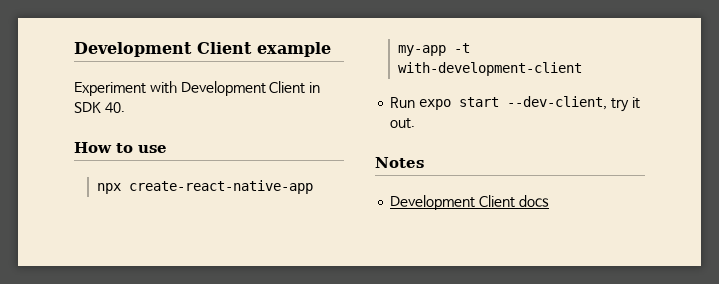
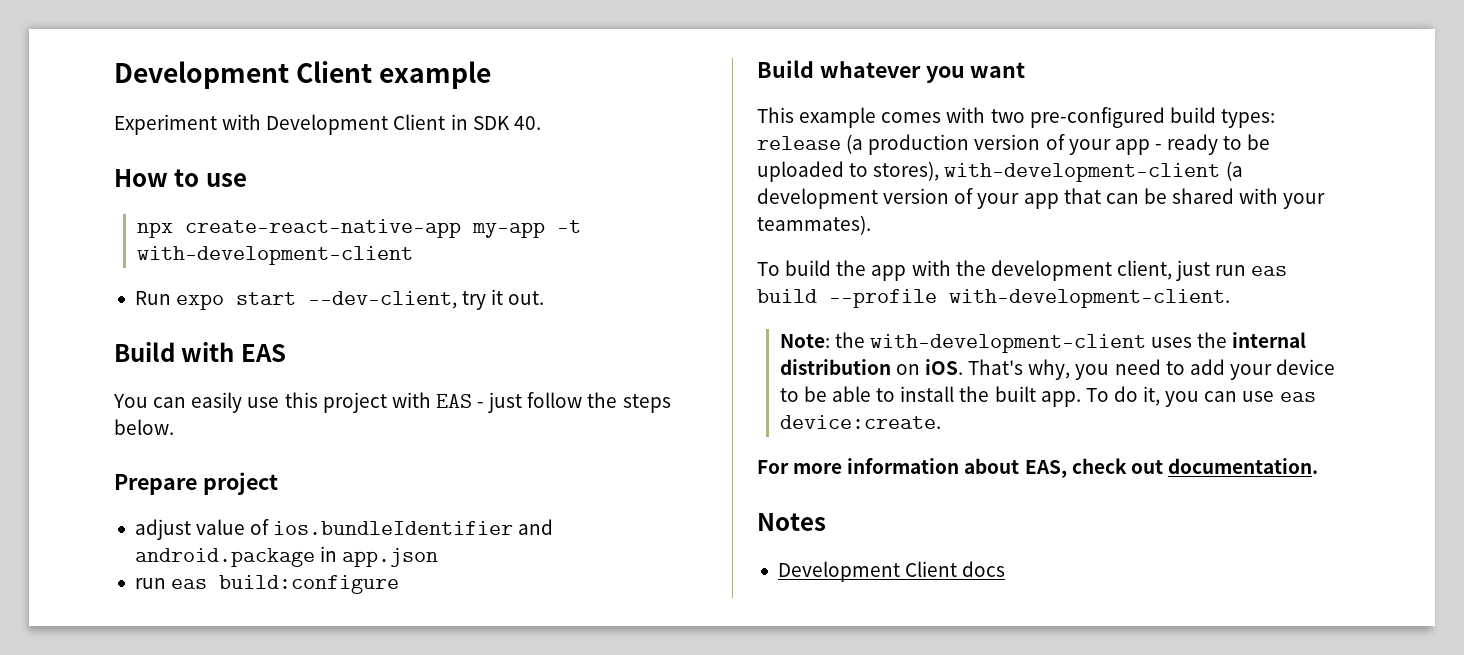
(416, 123) none -> [114,342,286,362] [113,392,671,413] [114,419,174,435] [114,472,278,495] [134,519,554,540] [134,546,439,567] [134,575,400,594] [757,60,1026,83] [757,107,1275,128] [757,134,1271,155] [757,161,1243,182] [757,188,1326,209] [757,215,871,235] [757,260,1288,281] [757,289,1230,308] [779,332,1307,353] [779,359,1336,380] [779,386,1316,407] [779,415,941,429] [757,458,1318,478] // Build with EAS // You can easily use this project with EAS - just follow the steps below. // Prepare project // adjust value of ios.bundleIdentifier and android.package in app.json // run eas build:configure // Build whatever you want // This example comes with two pre-configured build types: release (a production version of your app - ready to be uploaded to stores), with-development-client (a development version of your app that can be shared with your teammates). // To build the app with the development client, just run eas build --profile with-development-client. // Note: the with-development-client uses the internal distribution on iOS. That's why, you need to add your device to be able to install the built app. To do it, you can use eas device:create. // For more information about EAS, check out documentation.

